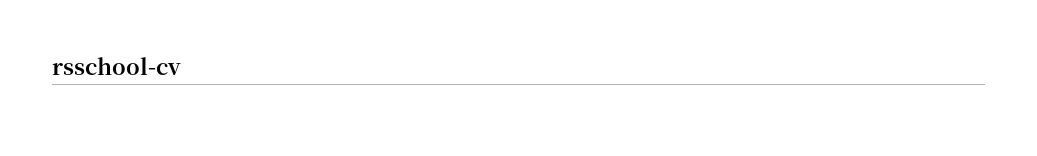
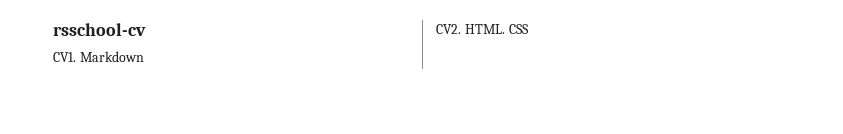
(181, 66) none -> [53,51,144,62] [436,24,529,34] // CV1. Markdown // CV2. HTML. CSS

